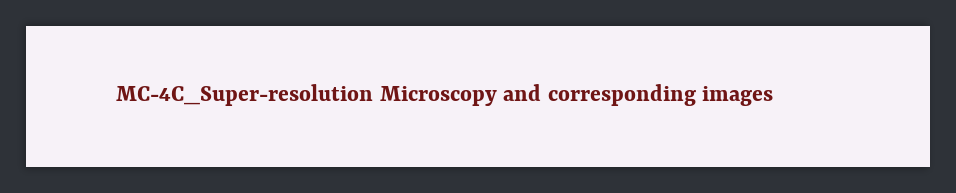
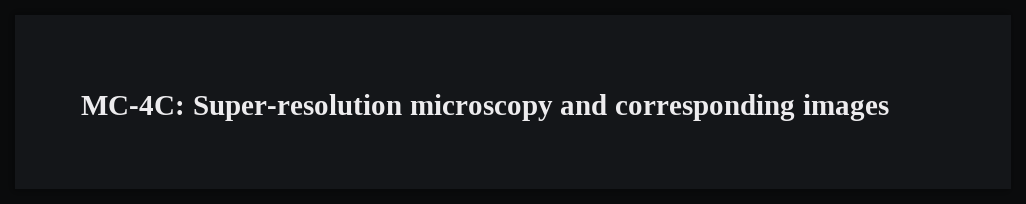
[116,84,497,106] MC-4C_Super-resolution Microscopy -> [81,94,553,121] MC-4C: Super-resolution microscopy

